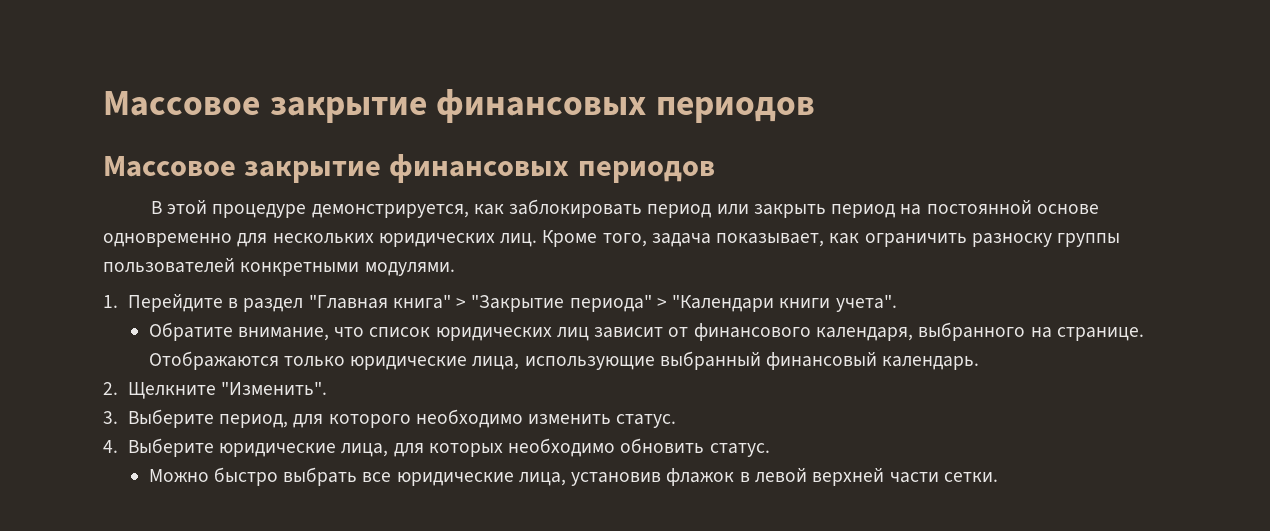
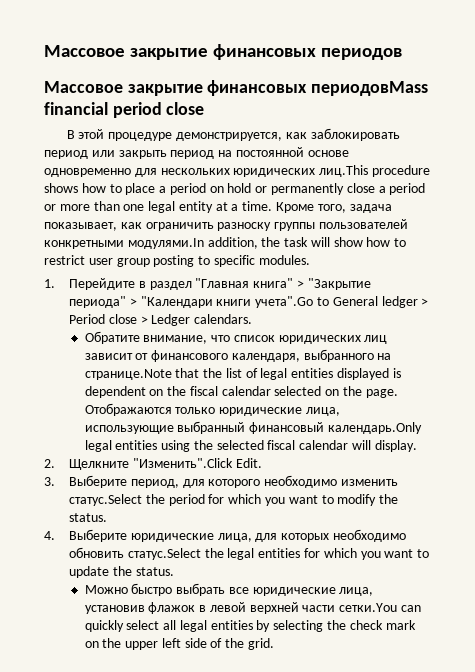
[577,161,715,183] периодов -> [311,81,429,96] [44,102,205,118] периодовMass financial period close
[500,233,538,247] лиц. -> [319,165,430,177] [44,183,426,195] [44,201,273,213] лиц.This procedure shows how to place a period on hold or permanently close a period or more than one legal entity at a time.
[364,262,455,276] модулями. -> [127,237,407,249] [44,255,310,267] модулями.In addition, the task will show how to restrict user group posting to specific modules.
[835,294,897,312] учета". -> [255,296,429,308] [69,314,253,326] учета".Go to General ledger > Period close > Ledger calendars.
[1056,327,1144,341] странице. -> [84,368,401,380] [84,386,398,398] странице.Note that the list of legal entities displayed is dependent on the fiscal calendar selected on the page.
[882,356,980,370] календарь. -> [327,422,422,434] [84,440,417,452] календарь.Only legal entities using the selected fiscal calendar will display.
[221,381,328,395] "Изменить". -> [132,458,262,468] "Изменить".Click Edit.
[616,414,677,428] статус. -> [69,494,399,506] [69,513,108,522] статус.Select the period for which you want to modify the status.
[709,443,770,457] статус. -> [127,548,430,560] [69,566,174,578] статус.Select the legal entities for which you want to update the status.
[943,472,998,482] сетки. -> [339,603,421,612] [84,620,416,632] [84,638,274,650] сетки.You can quickly select all legal entities by selecting the check mark on the upper left side of the grid.

